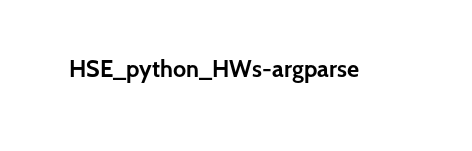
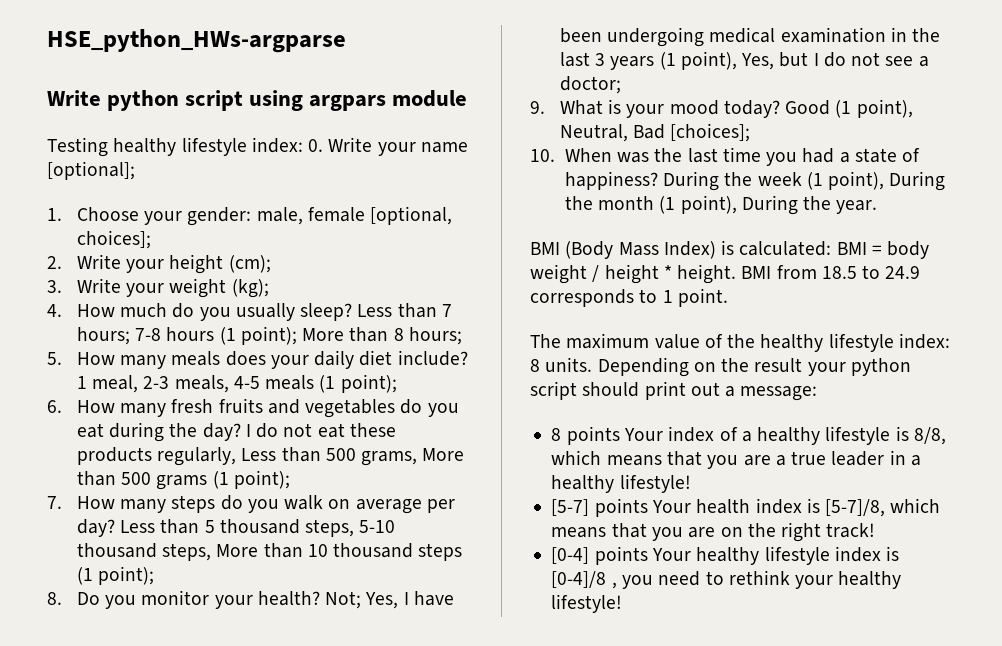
(359, 71) none -> [47,90,468,111] [47,137,468,157] [47,161,135,180] [47,206,453,226] [76,230,151,249] [47,254,271,274] [47,278,269,298] [47,303,452,321] [76,326,462,345] [47,350,468,369] [76,374,397,393] [47,398,459,418] [76,422,396,442] [76,447,465,466] [76,470,290,490] [47,495,455,514] [76,519,396,537] [76,543,463,561] [76,566,155,585] [47,590,454,609] [559,27,941,47] [559,51,929,70] [559,76,621,94] [530,99,913,118] [559,123,751,142] [530,147,921,166] [564,171,946,191] [564,195,878,215] [530,240,930,259] [530,264,921,284] [530,288,728,307] [530,333,950,352] [530,357,911,377] [530,381,818,401] [551,426,946,445] [551,450,921,469] [551,474,691,493] [551,498,941,517] [551,522,876,542] [551,546,900,565] [551,570,902,589] [551,594,623,613] // Write python script using argpars module // Testing healthy lifestyle index: 0. Write your name [optional]; // 1. Choose your gender: male, female [optional, choices]; // 2. Write your height (cm); // 3. Write your weight (kg); // 4. How much do you usually sleep? Less than 7 hours; 7-8 hours (1 point); More than 8 hours; // 5. How many meals does your daily diet include? 1 meal, 2-3 meals, 4-5 meals (1 point); // 6. How many fresh fruits and vegetables do you eat during the day? I do not eat these products regularly, Less than 500 grams, More than 500 grams (1 point); // 7. How many steps do you walk on average per day? Less than 5 thousand steps, 5-10 thousand steps, More than 10 thousand steps (1 point); // 8. Do you monitor your health? Not; Yes, I have been undergoing medical examination in the last 3 years (1 point), Yes, but I do not see a doctor; // 9. What is your mood today? Good (1 point), Neutral, Bad [choices]; // 10. When was the last time you had a state of happiness? During the week (1 point), During the month (1 point), During the year. // BMI (Body Mass Index) is calculated: BMI = body weight / height * height. BMI from 18.5 to 24.9 corresponds to 1 point. // The maximum value of the healthy lifestyle index: 8 units. Depending on the result your python script should print out a message: // 8 points Your index of a healthy lifestyle is 8/8, which means that you are a true leader in a healthy lifestyle! // [5-7] points Your health index is [5-7]/8, which means that you are on the right track! // [0-4] points Your healthy lifestyle index is [0-4]/8 , you need to rethink your healthy lifestyle!

